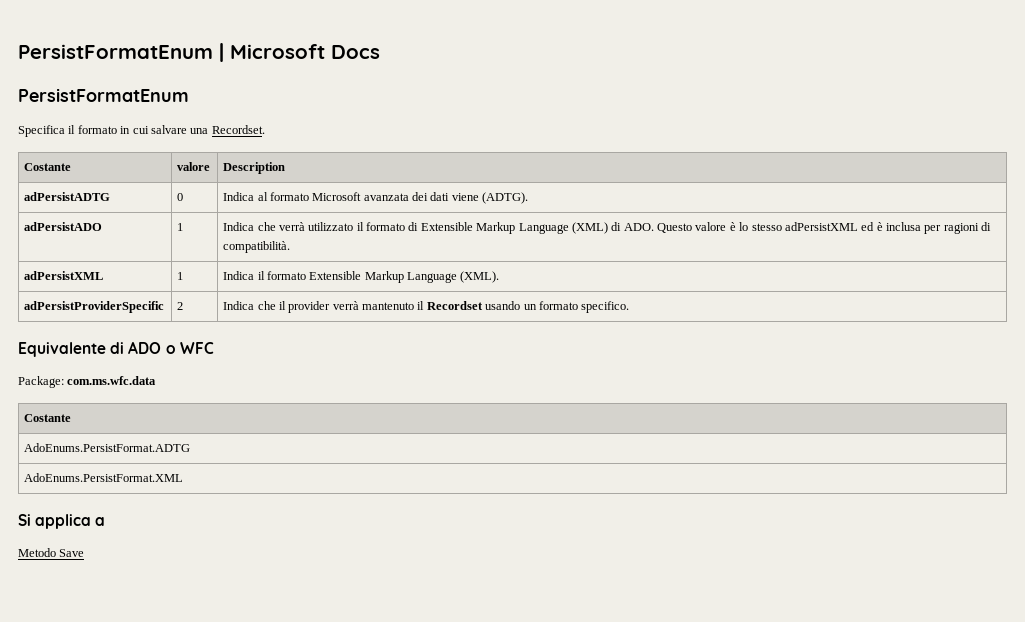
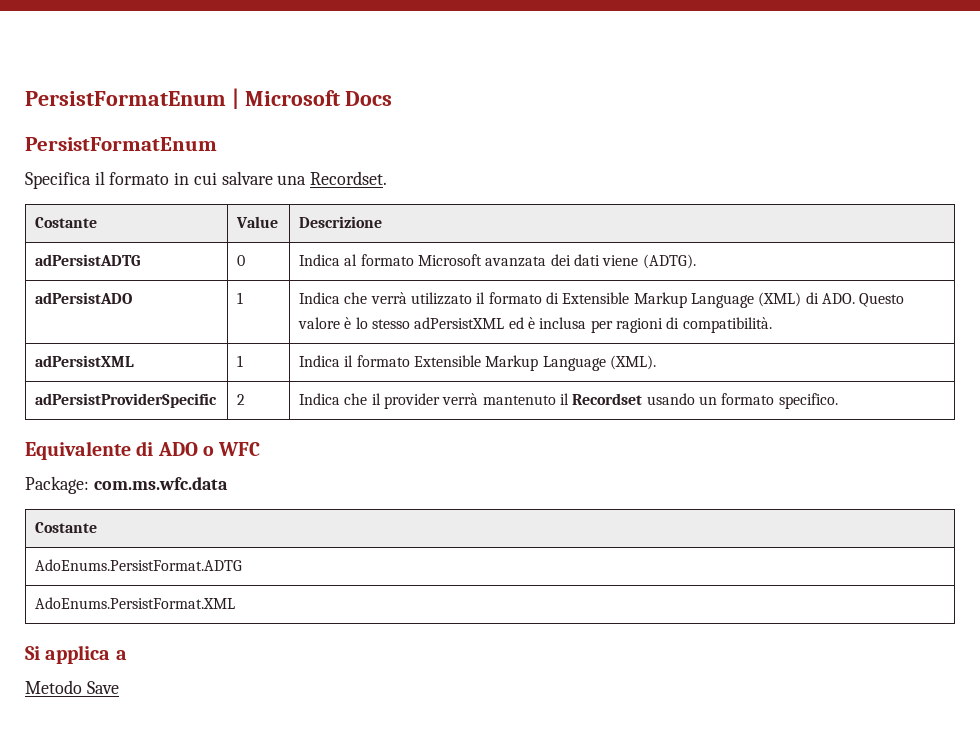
[177,162,211,171] [223,162,286,174] valore | Description -> [236,216,279,228] [299,216,383,228] Value | Descrizione

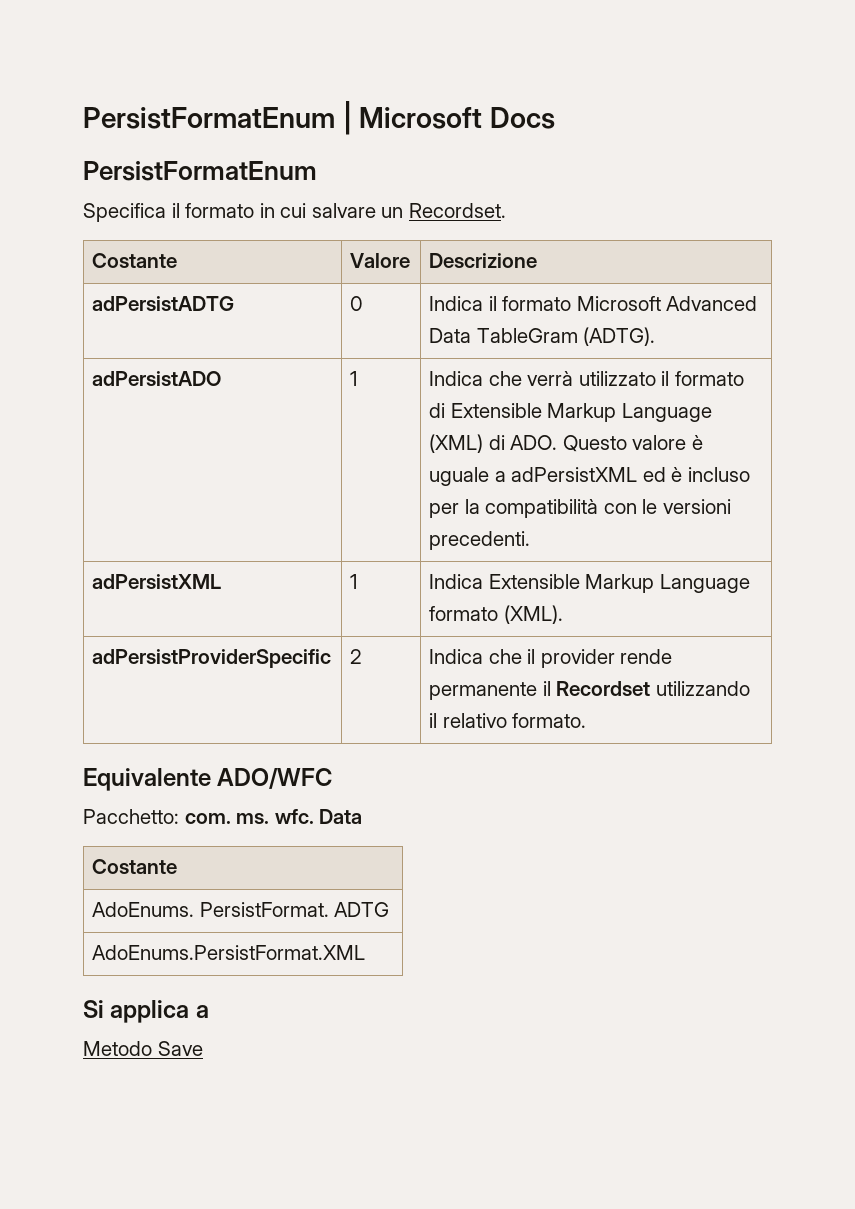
[277,175,307,185] una -> [381,207,404,218] un
[236,216,279,228] Value -> [350,253,411,268] Valore
[344,254,358,266] al -> [488,296,497,311] il
[485,254,639,267] avanzata dei dati viene -> [666,296,758,311] [429,328,578,343] Advanced Data TableGram
[355,317,411,329] lo stesso -> [429,467,506,486] uguale a
[539,317,772,333] inclusa per ragioni di compatibilità. -> [687,467,750,482] [429,499,731,518] [429,531,531,550] incluso per la compatibilità con le versioni precedenti.
[344,355,606,371] il formato Extensible Markup Language -> [488,574,750,593] [429,606,499,621] Extensible Markup Language formato
[442,393,838,409] [25,441,261,460] [25,476,228,494] [35,522,98,533] [35,559,243,571] verrà mantenuto il Recordset usando un formato specifico. // Equivalente di ADO o WFC // Package: com.ms.wfc.data // Costante // AdoEnums.PersistFormat.ADTG -> [620,649,673,664] [429,681,750,700] [429,713,587,728] [83,768,333,791] [83,809,363,824] [92,859,178,874] [92,902,390,917] rende permanente il Recordset utilizzando il relativo formato. // Equivalente ADO/WFC // Pacchetto: com. ms. wfc. Data // Costante // AdoEnums. PersistFormat. ADTG

